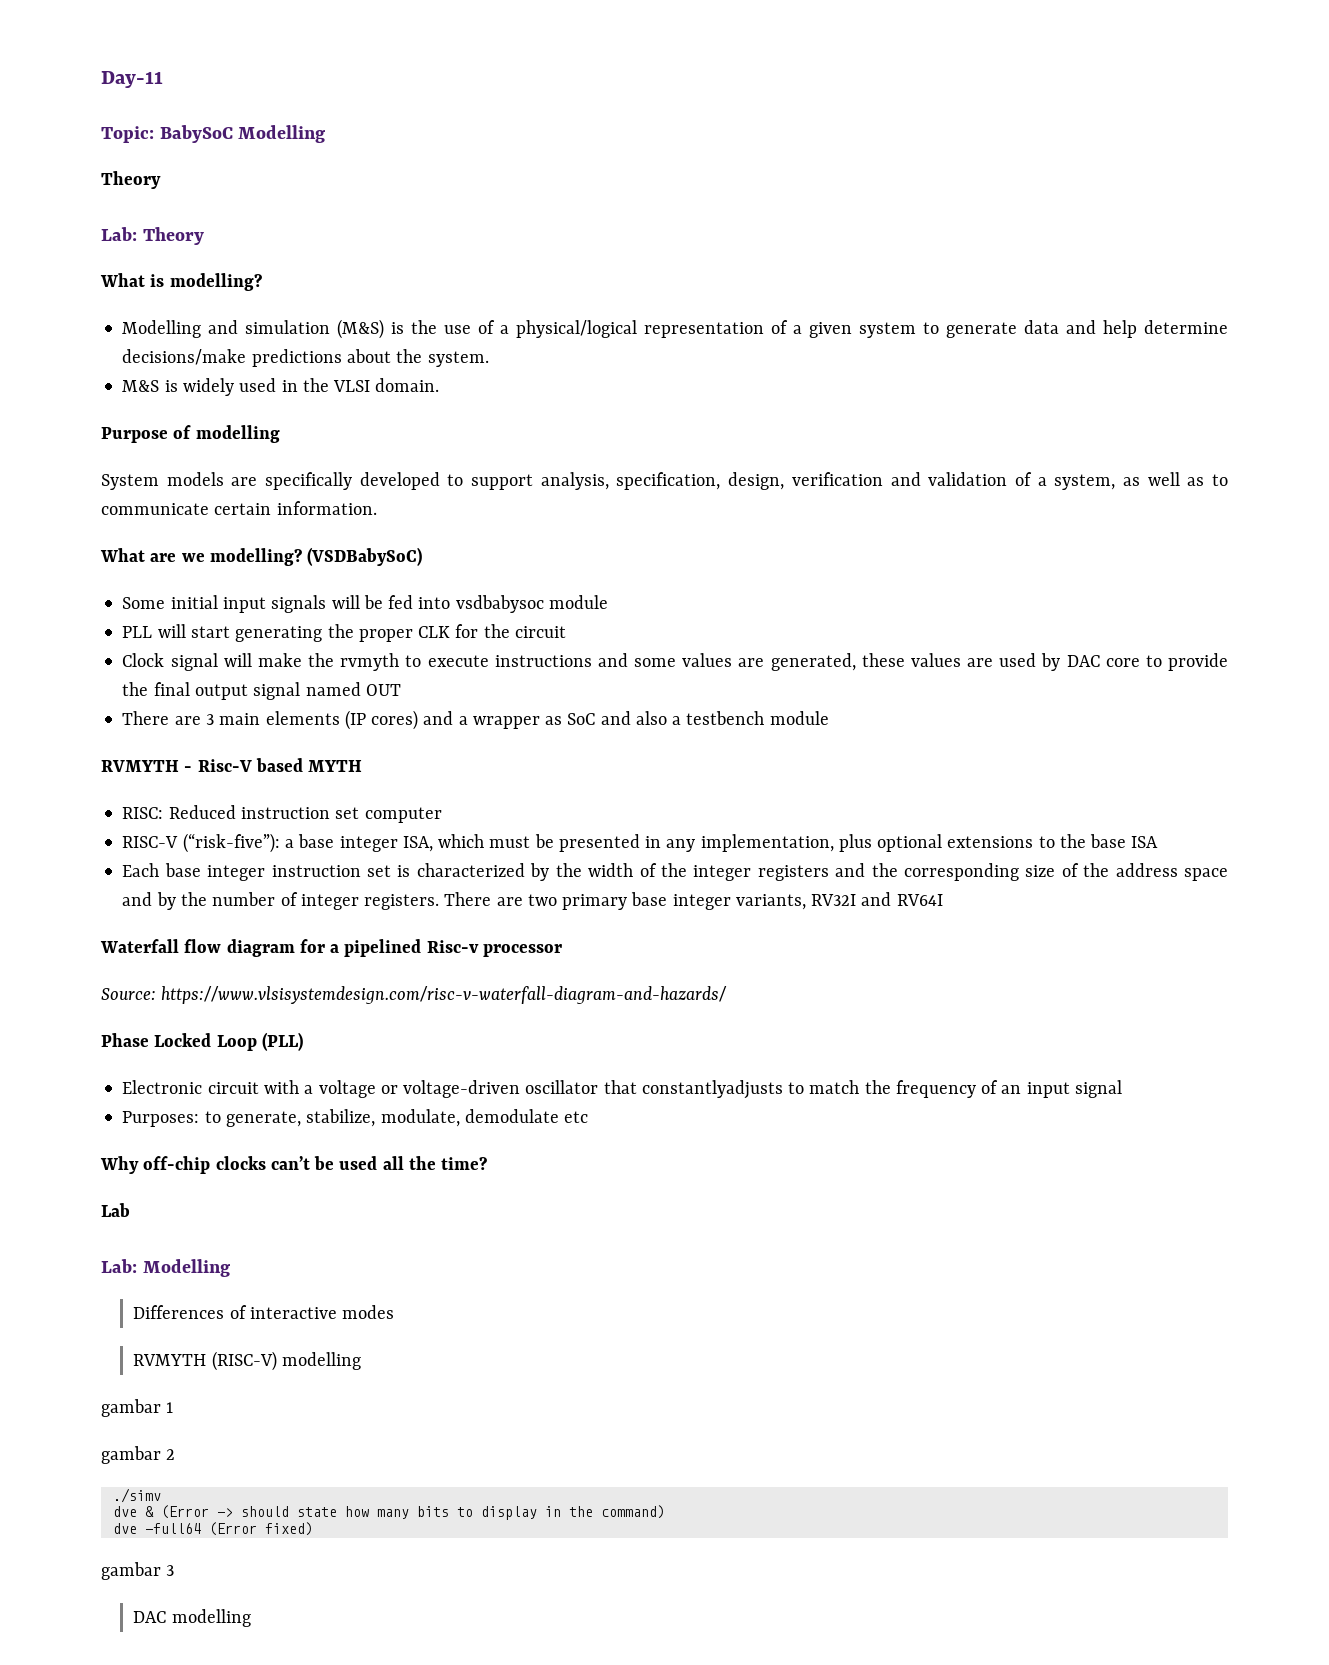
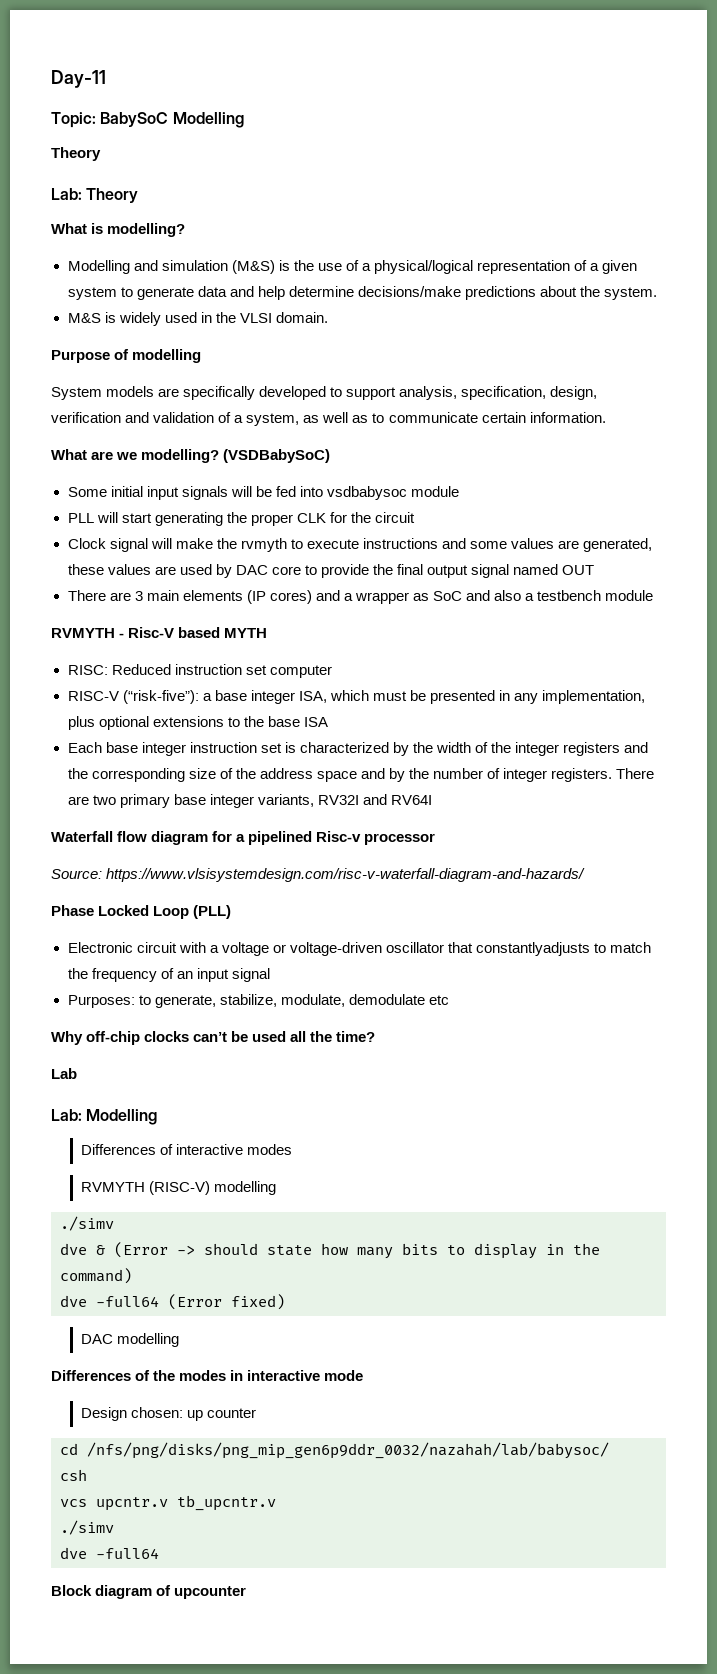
[101,1399,174,1417] [101,1446,176,1464] // gambar 1 // gambar 2 -> (277, 1188) none
[101,1562,175,1580] // gambar 3 -> (285, 1302) none
(251, 1618) none -> [51,1370,364,1381] [80,1407,257,1421] [60,1442,609,1459] [60,1469,87,1481] [60,1495,276,1511] [60,1520,114,1535] [60,1547,159,1559] [51,1585,247,1599] // Differences of the modes in interactive mode // Design chosen: up counter // cd /nfs/png/disks/png_mip_gen6p9ddr_0032/nazahah/lab/babysoc/ // csh // vcs upcntr.v tb_upcntr.v // ./simv // dve -full64 // Block diagram of upcounter

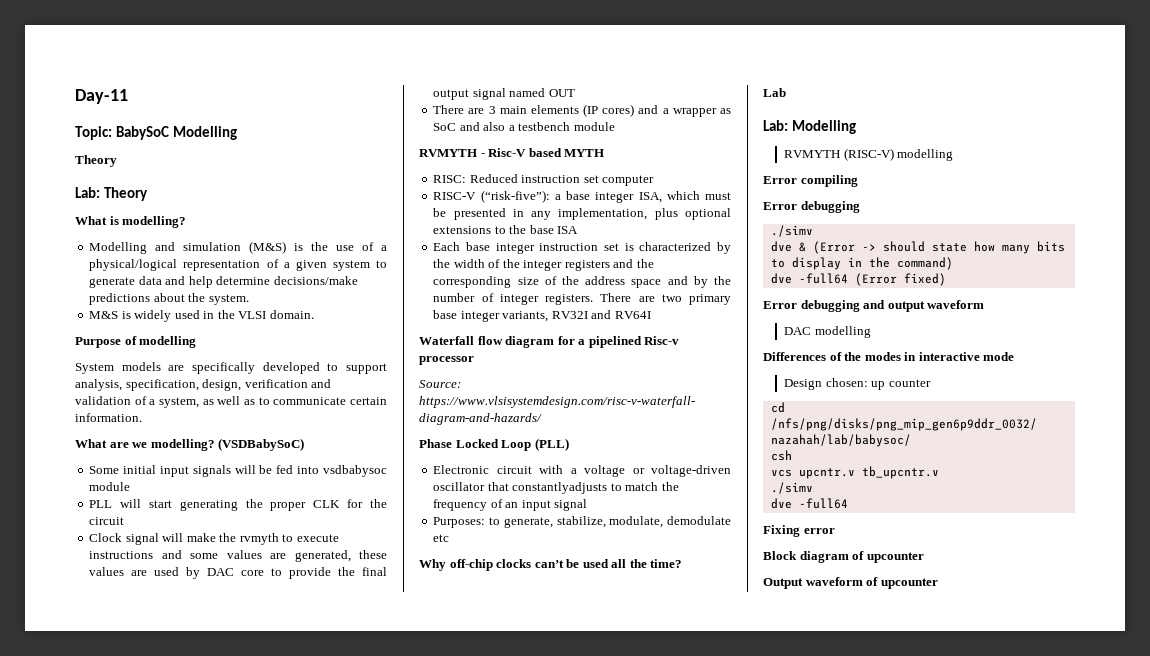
[80,1144,293,1155] // Differences of interactive modes -> (857, 127) none
(277, 1188) none -> [763,175,858,187] [763,201,860,213] // Error compiling // Error debugging
(285, 1302) none -> [763,300,985,312] // Error debugging and output waveform
(159, 1553) none -> [763,525,835,537] // Fixing error
(247, 1592) none -> [763,577,938,589] // Output waveform of upcounter

